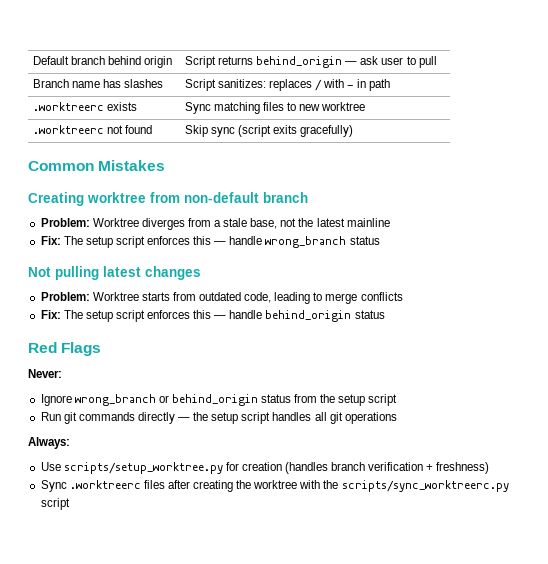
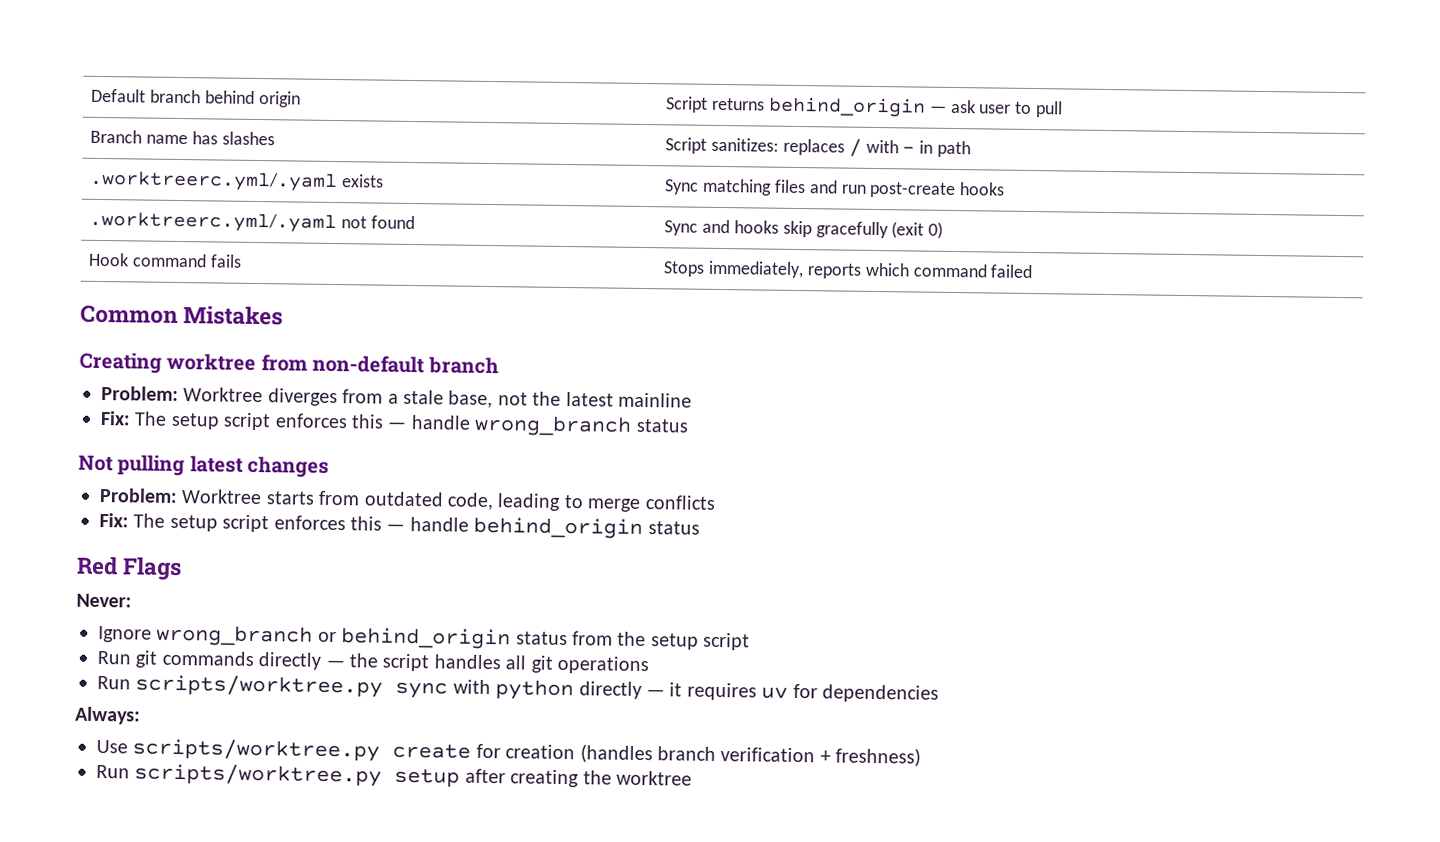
[32,102,104,111] .worktreerc -> [89,170,339,193] .worktreerc.yml/.yaml
[287,102,366,111] [32,125,153,134] [184,125,354,137] to new worktree // .worktreerc not found | Skip sync (script exits gracefully) -> [808,180,1006,199] [89,211,415,234] [664,219,944,239] [88,252,242,268] [663,260,1034,279] and run post-create hooks // .worktreerc.yml/.yaml not found | Sync and hooks skip gracefully (exit 0) // Hook command fails | Stops immediately, reports which command failed
[211,412,239,424] setup -> (378, 660) none
(397, 418) none -> [97,674,939,703] // Run scripts/worktree.py sync with python directly — it requires uv for dependencies
[63,462,223,474] scripts/setup_worktree.py -> [132,738,472,762] scripts/worktree.py create
[40,480,165,492] Sync .worktreerc files -> [96,763,461,788] Run scripts/worktree.py setup
[299,480,509,492] [40,498,70,510] with the scripts/sync_worktreerc.py script -> (692, 778) none

